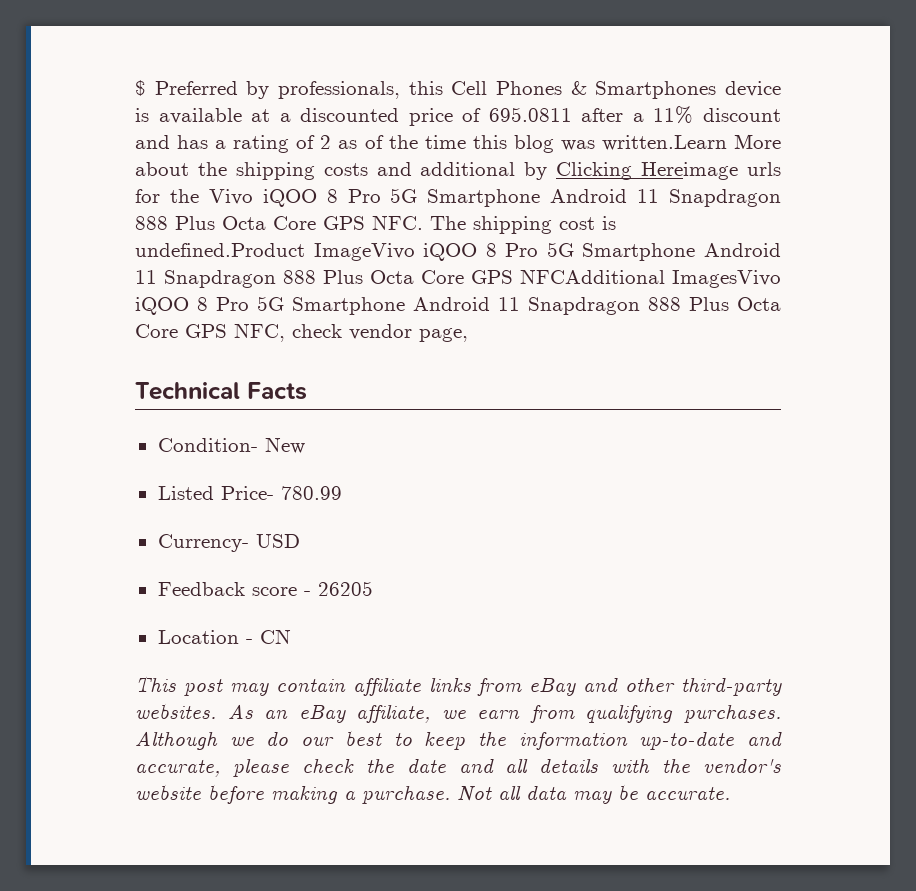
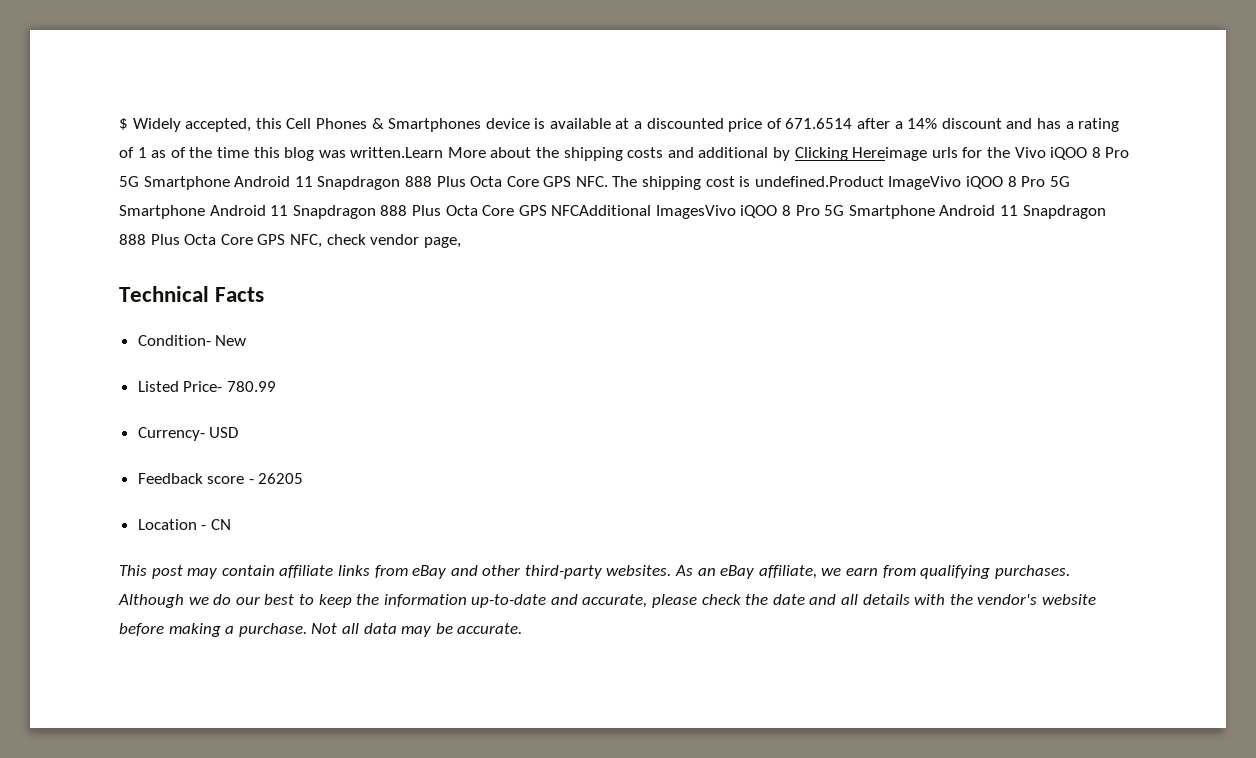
[154,81,400,99] Preferred by professionals, -> [132,118,252,132] Widely accepted,
[488,107,572,122] 695.0811 -> [785,118,853,129] 671.6514
[653,106,694,124] 11% -> [907,118,938,129] 14%
[320,135,332,149] 2 -> [137,147,147,158] 1

